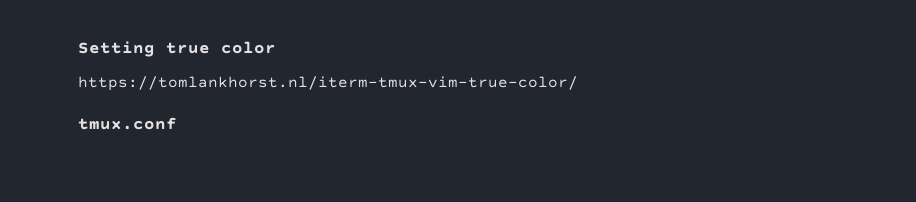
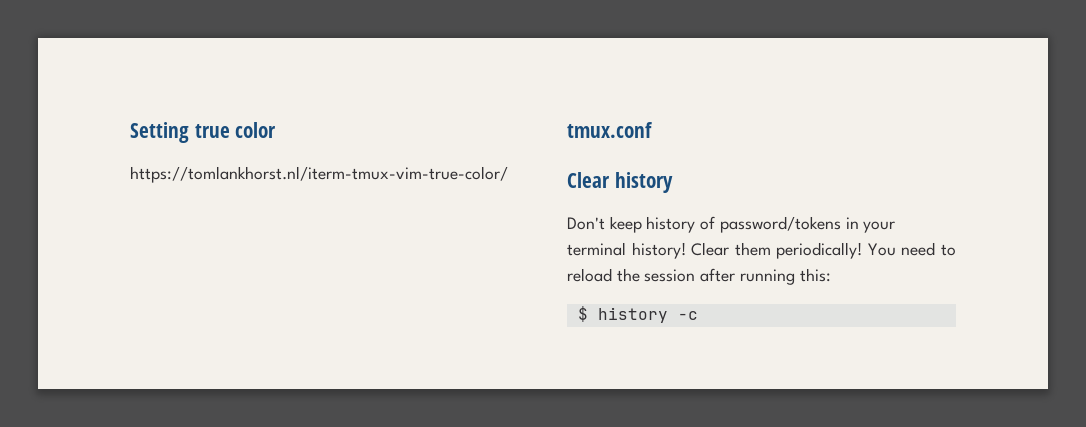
(177, 123) none -> [567,172,673,193] [567,216,896,233] [567,242,956,259] [567,268,831,285] [577,306,698,323] // Clear history // Don't keep history of password/tokens in your terminal history! Clear them periodically! You need to reload the session after running this: // $ history -c

